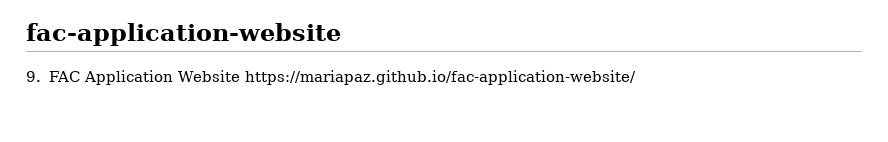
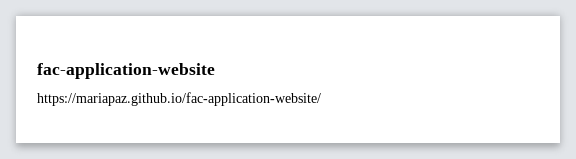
[26,70,241,85] 9. FAC Application Website -> (215, 71) none

